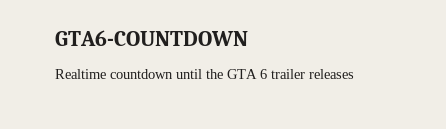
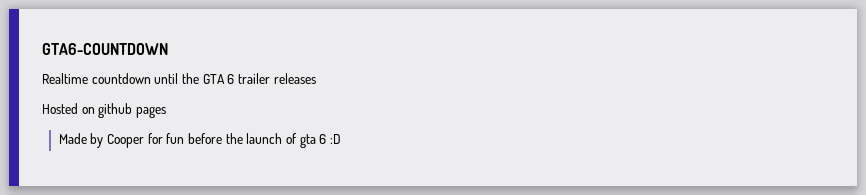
(354, 74) none -> [42,103,166,118] [58,133,341,148] // Hosted on github pages // Made by Cooper for fun before the launch of gta 6 :D

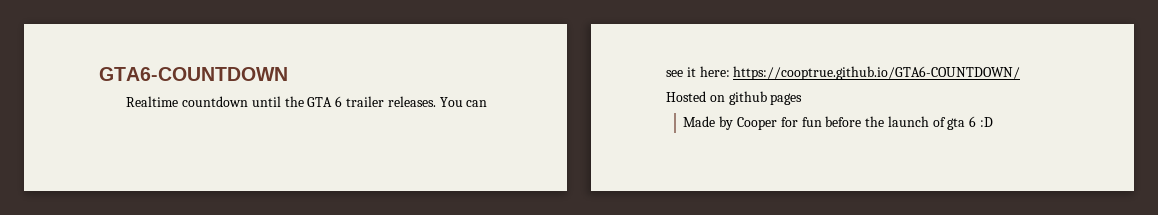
[273,73,316,84] releases -> [387,96,488,107] [666,66,1021,80] releases. You can see it here: https://cooptrue.github.io/GTA6-COUNTDOWN/

